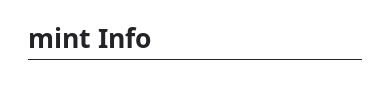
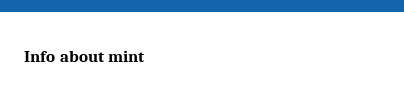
[28,27,152,48] mint Info -> [24,50,146,62] Info about mint

